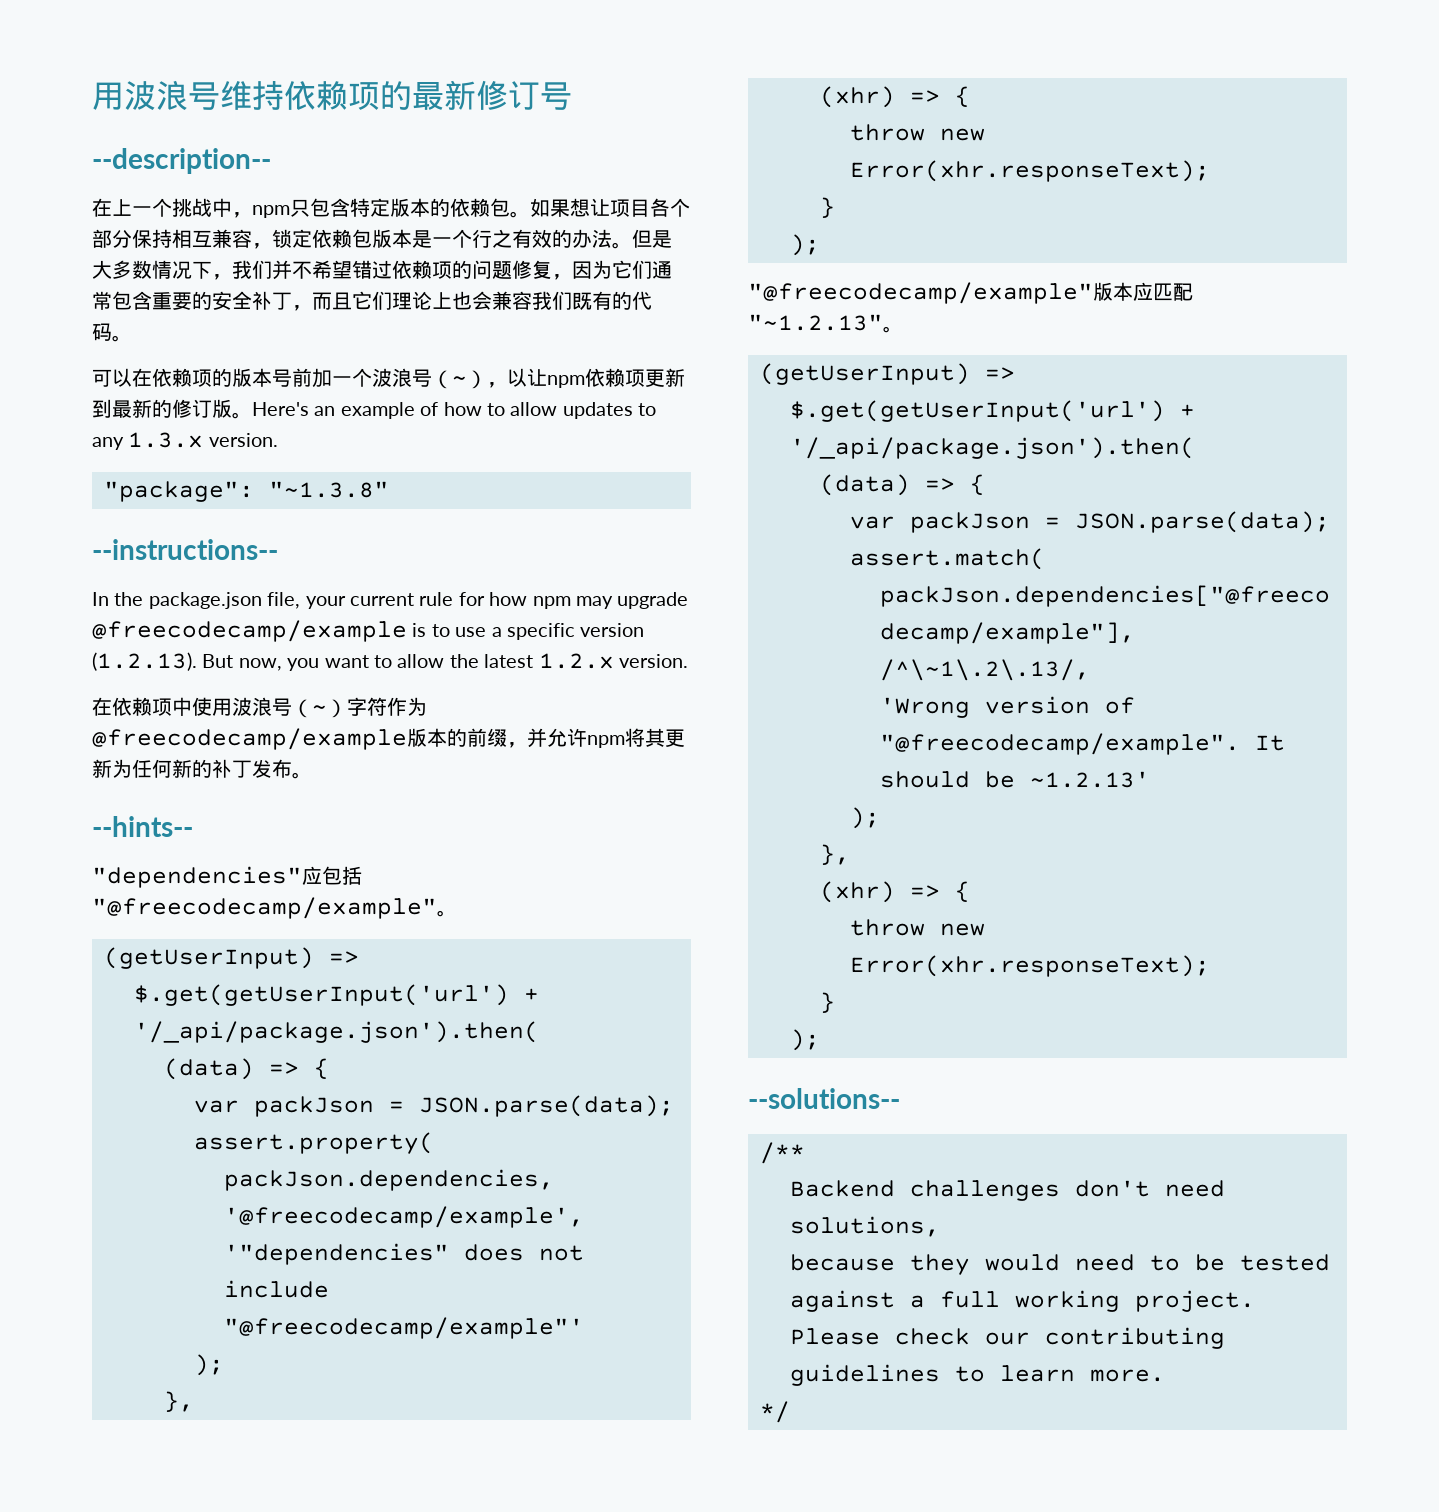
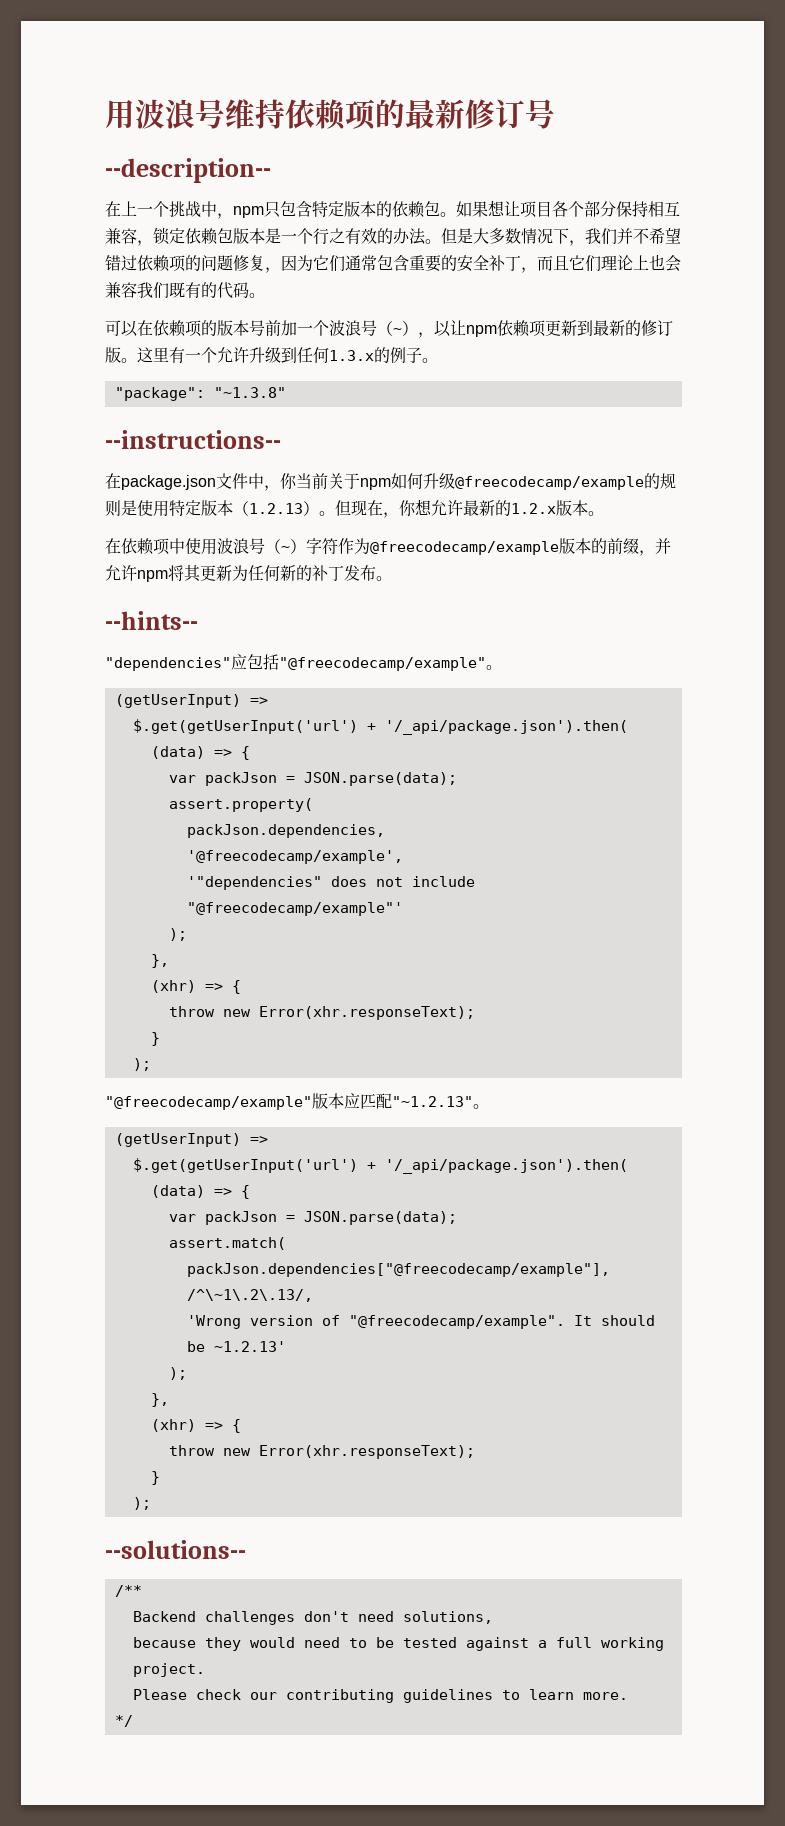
[252,402,657,419] [92,432,278,450] [104,481,389,502] [92,539,278,560] [92,592,689,609] [92,620,645,642] [92,652,688,671] Here's an example of how to allow updates to any 1.3.x version. // "package": "~1.3.8" // --instructions-- // In the package.json file, your current rule for how npm may upgrade @freecodecamp/example is to use a specific version (1.2.13). But now, you want to allow the latest 1.2.x version. -> [137,347,438,363] [114,387,286,401] [105,430,281,449] [105,473,676,491] [105,499,604,518] 这里有一个允许升级到任何1.3.x的例子。 // "package": "~1.3.8" // --instructions-- // 在package.json文件中，你当前关于npm如何升级@freecodecamp/example的规则是使用特定版本（1.2.13）。但现在，你想允许最新的1.2.x版本。

